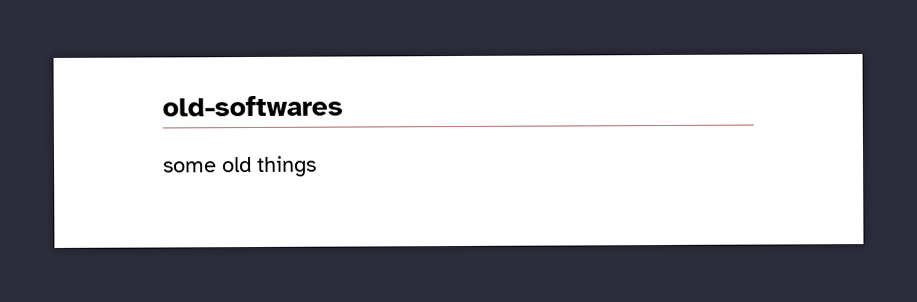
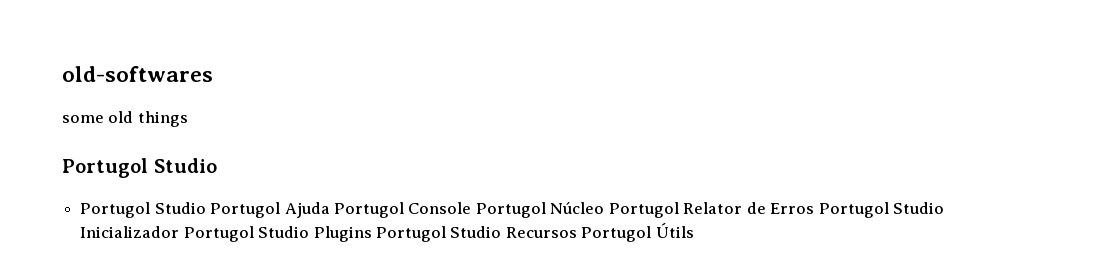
(317, 166) none -> [62,158,217,178] [80,202,945,218] [80,223,694,242] // Portugol Studio // Portugol Studio Portugol Ajuda Portugol Console Portugol Núcleo Portugol Relator de Erros Portugol Studio Inicializador Portugol Studio Plugins Portugol Studio Recursos Portugol Útils

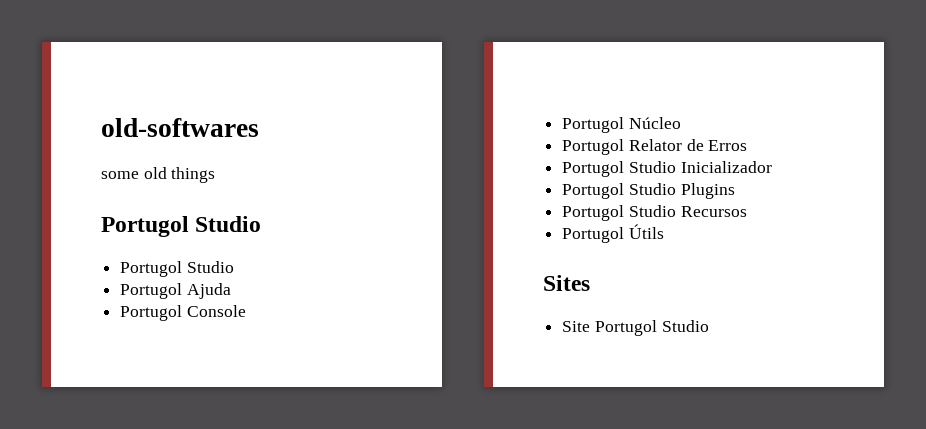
(206, 208) none -> (234, 267) //
(330, 210) none -> (231, 291) //
(472, 208) none -> (246, 311) //
(605, 208) none -> (681, 123) //
(815, 208) none -> (748, 145) //
(180, 232) none -> (772, 167) //
(372, 234) none -> (735, 191) //
(577, 232) none -> (747, 211) //
(694, 230) none -> [543,275,590,291] [562,320,709,336] // Sites // Site Portugol Studio

